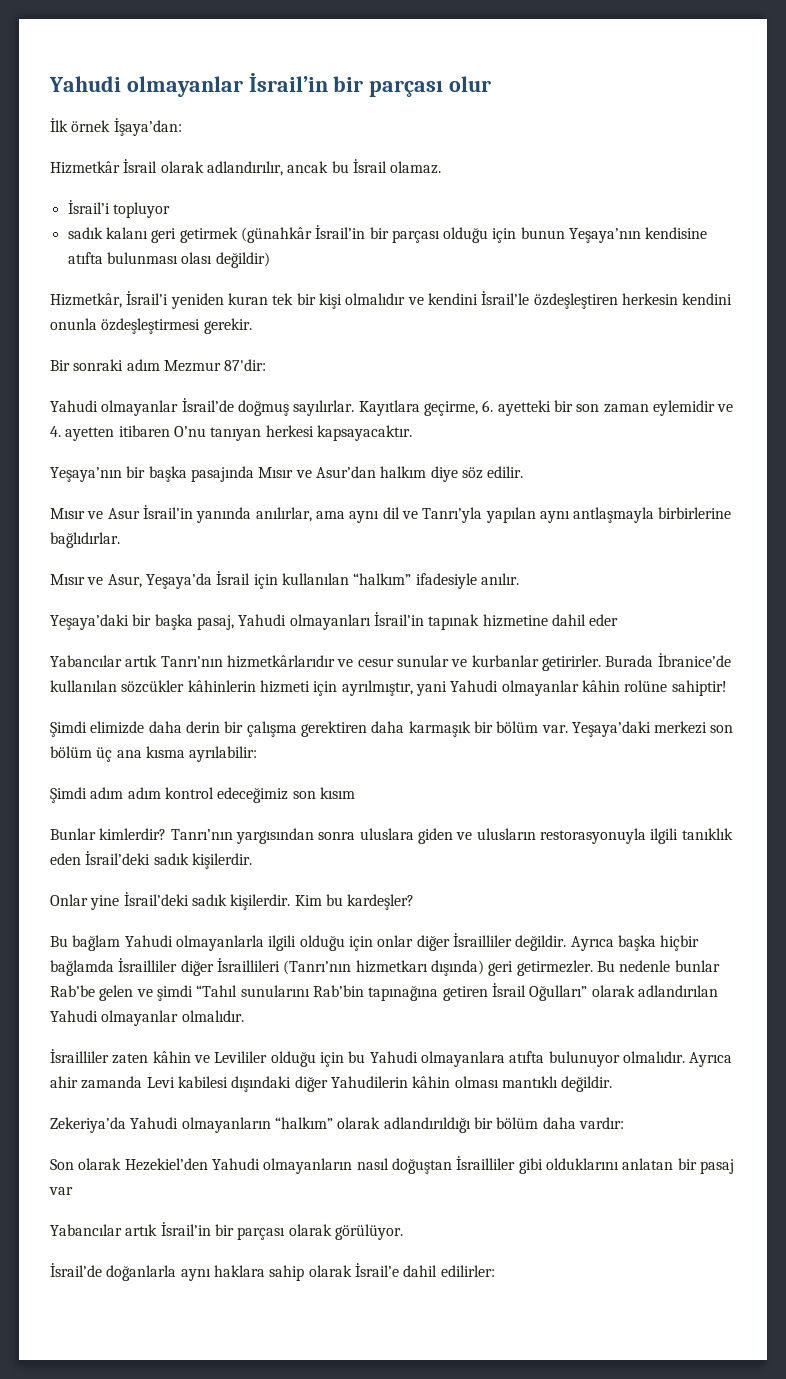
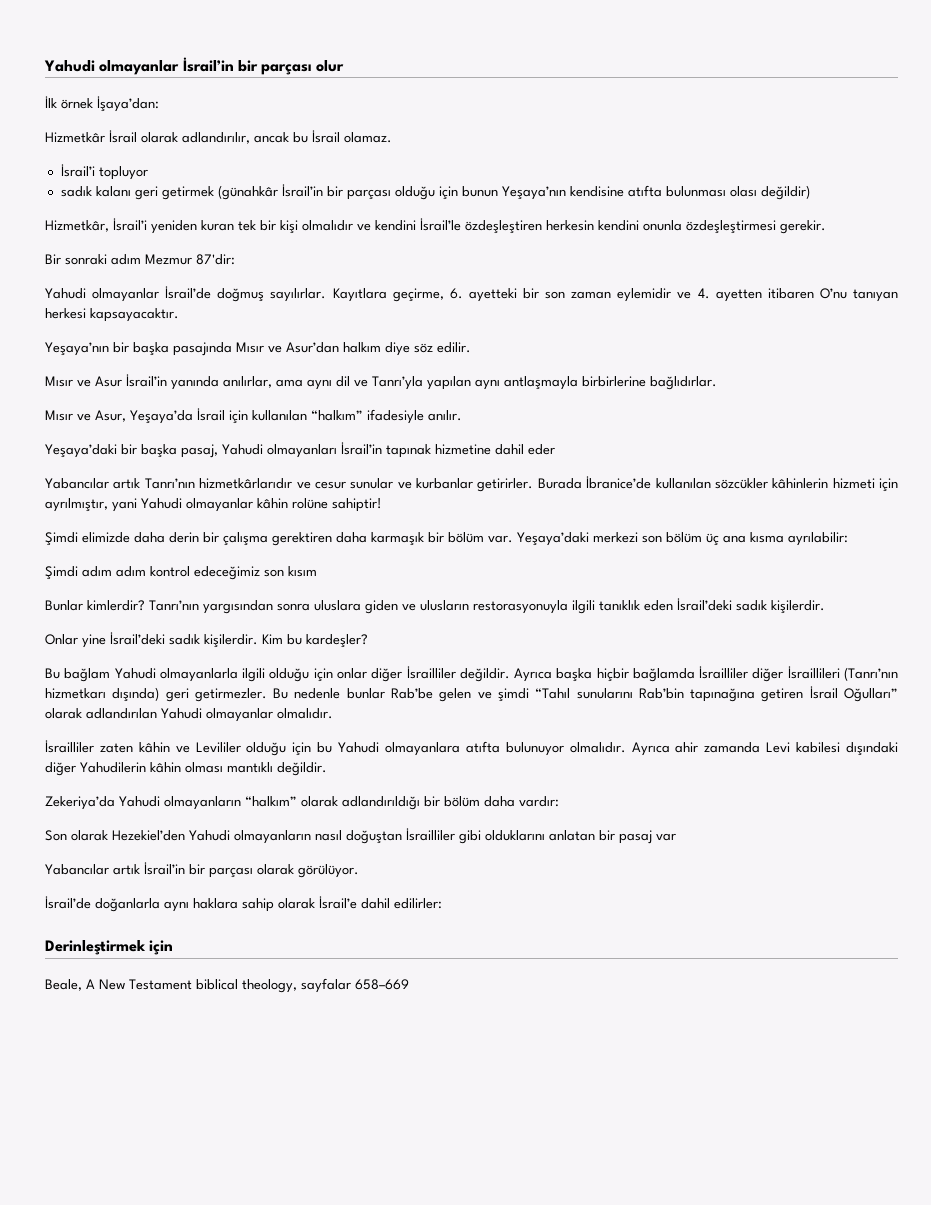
(495, 1271) none -> [45,940,174,955] [45,978,409,993] // Derinleştirmek için // Beale, A New Testament biblical theology, sayfalar 658–669

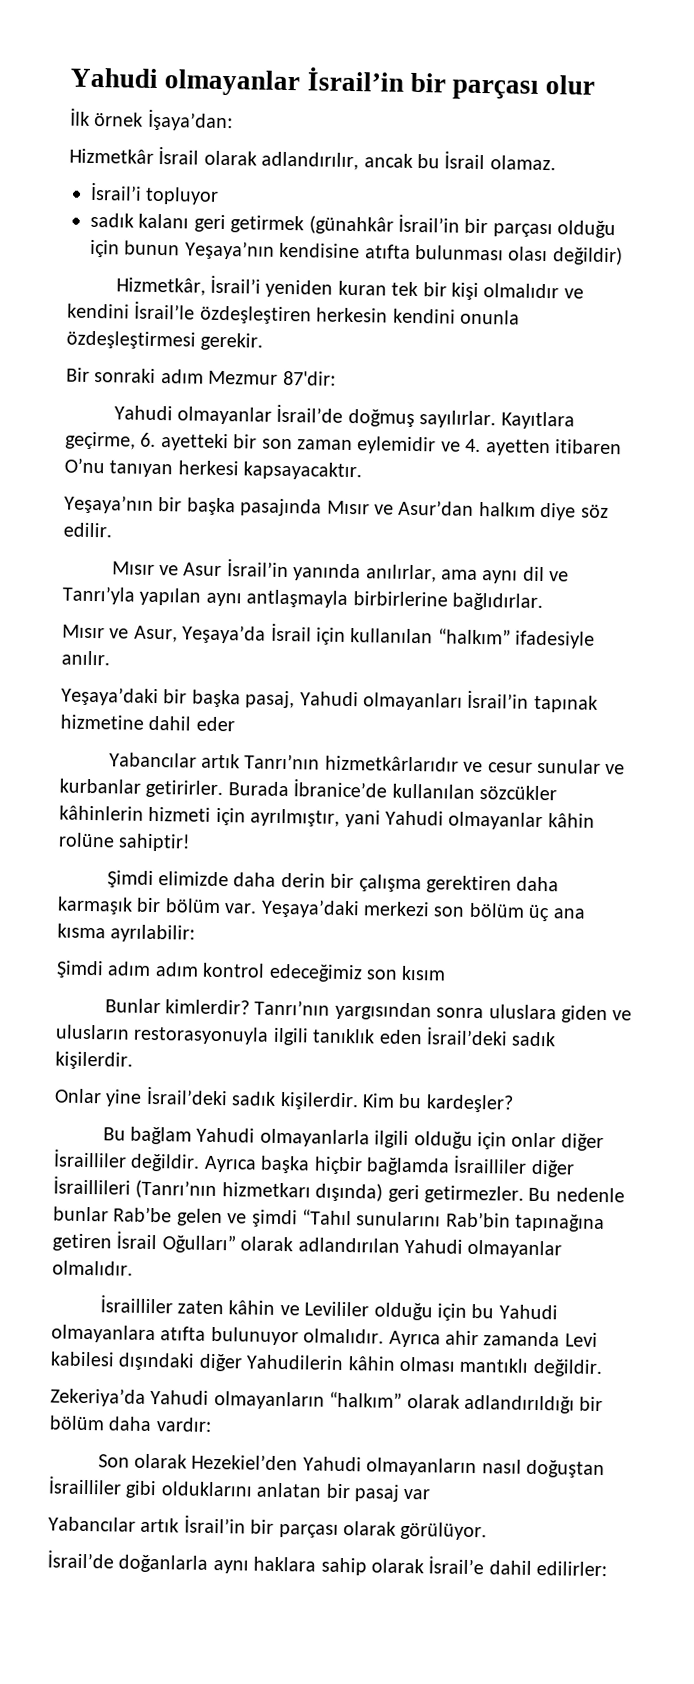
[45,940,174,955] [45,978,409,993] // Derinleştirmek için // Beale, A New Testament biblical theology, sayfalar 658–669 -> (608, 1569) none

